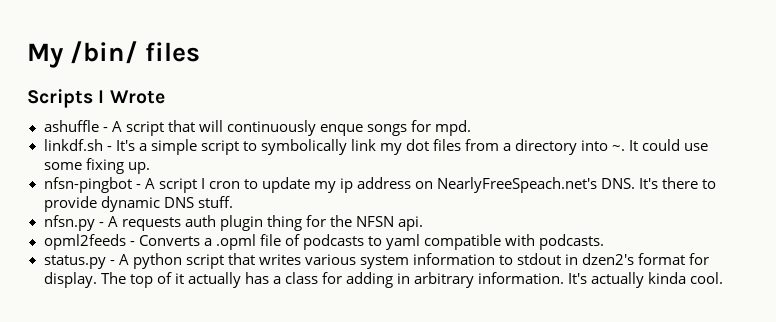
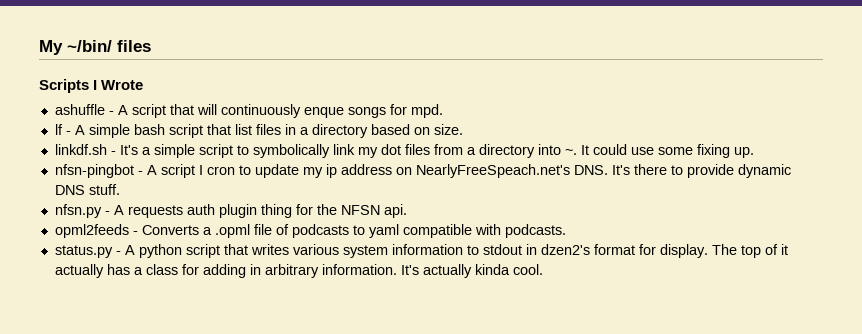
[70,41,139,64] /bin/ -> [67,40,112,52] ~/bin/
(472, 128) none -> [54,124,463,138] // lf - A simple bash script that list files in a directory based on size.

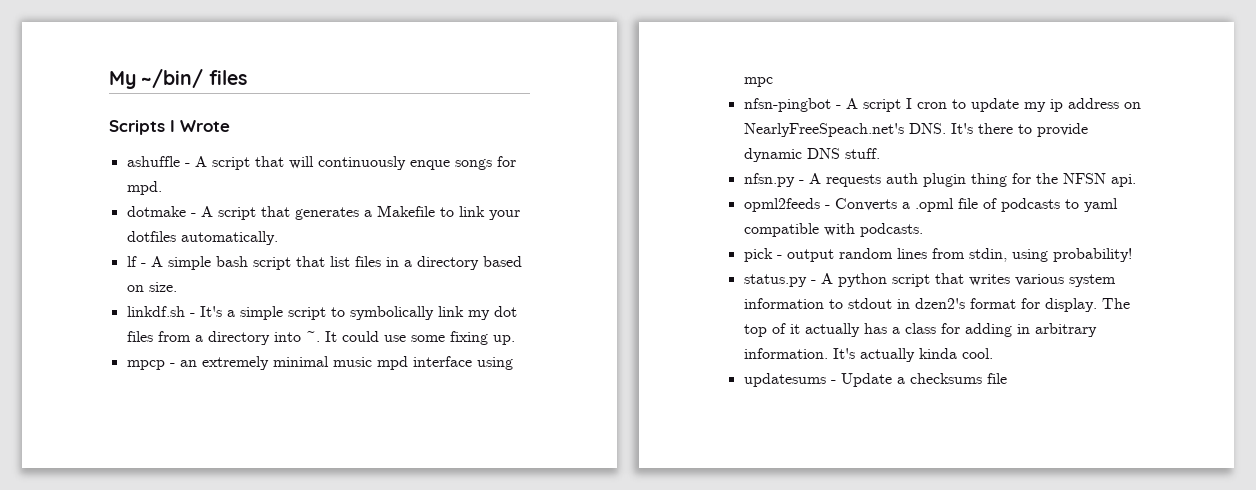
(443, 111) none -> [126,205,520,220] [126,231,278,245] // dotmake - A script that generates a Makefile to link your dotfiles automatically.
(754, 152) none -> [126,356,513,370] [743,77,773,87] // mpcp - an extremely minimal music mpd interface using mpc
(566, 231) none -> [743,248,1132,262] // pick - output random lines from stdin, using probability!
(543, 269) none -> [743,373,1007,387] // updatesums - Update a checksums file

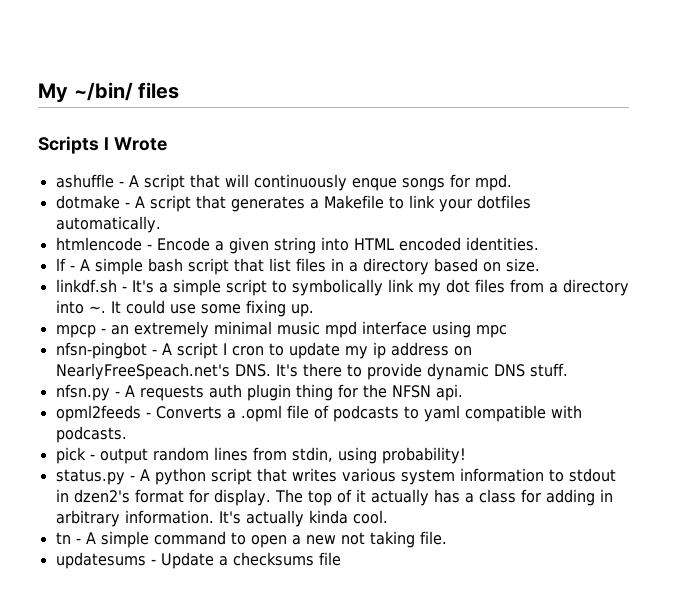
(278, 238) none -> [55,237,539,254] // htmlencode - Encode a given string into HTML encoded identities.
(993, 353) none -> [55,531,447,548] // tn - A simple command to open a new not taking file.

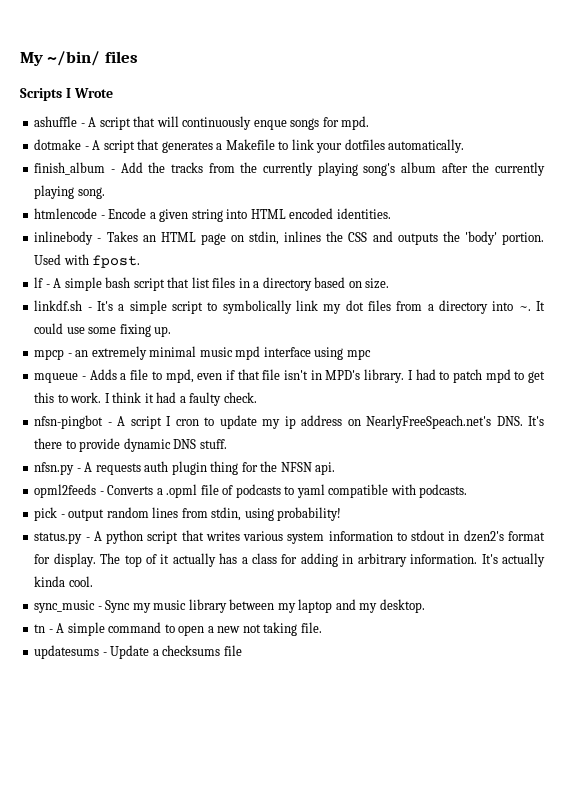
(161, 224) none -> [34,162,545,176] [34,185,105,199] // finish_album - Add the tracks from the currently playing song's album after the currently playing song.
(539, 244) none -> [34,231,545,245] [34,254,141,268] // inlinebody - Takes an HTML page on stdin, inlines the CSS and outputs the 'body' portion. Used with fpost.
(507, 331) none -> [34,369,545,383] [34,392,257,406] // mqueue - Adds a file to mpd, even if that file isn't in MPD's library. I had to patch mpd to get this to work. I think it had a faulty check.
(388, 517) none -> [34,599,425,613] // sync_music - Sync my music library between my laptop and my desktop.

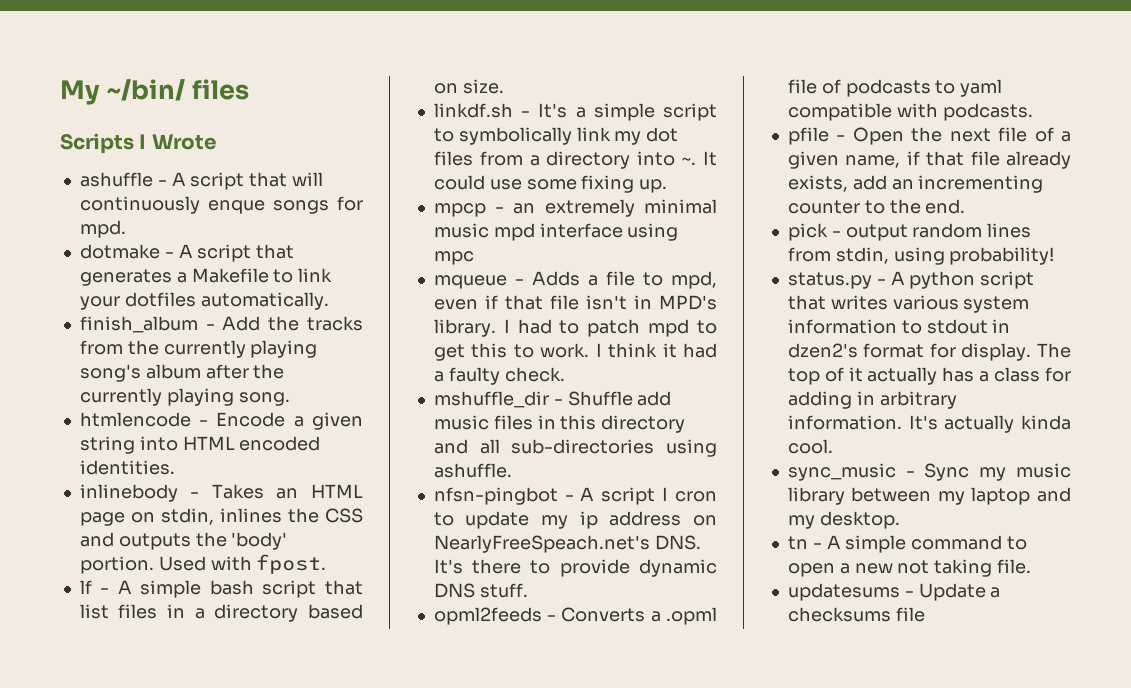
(257, 397) none -> [433,391,672,408] [433,415,686,433] [433,439,717,457] [433,463,512,478] // mshuffle_dir - Shuffle add music files in this directory and all sub-directories using ashuffle.
[34,461,336,475] // nfsn.py - A requests auth plugin thing for the NFSN api. -> (528, 590) none
(468, 491) none -> [787,127,1071,145] [787,151,1071,169] [787,175,1044,193] [787,199,966,214] // pfile - Open the next file of a given name, if that file already exists, add an incrementing counter to the end.

